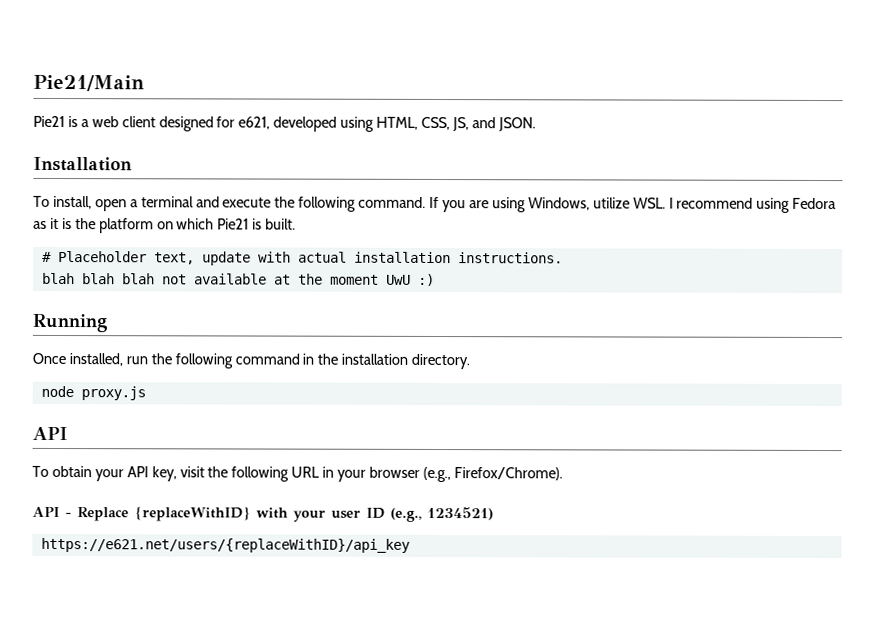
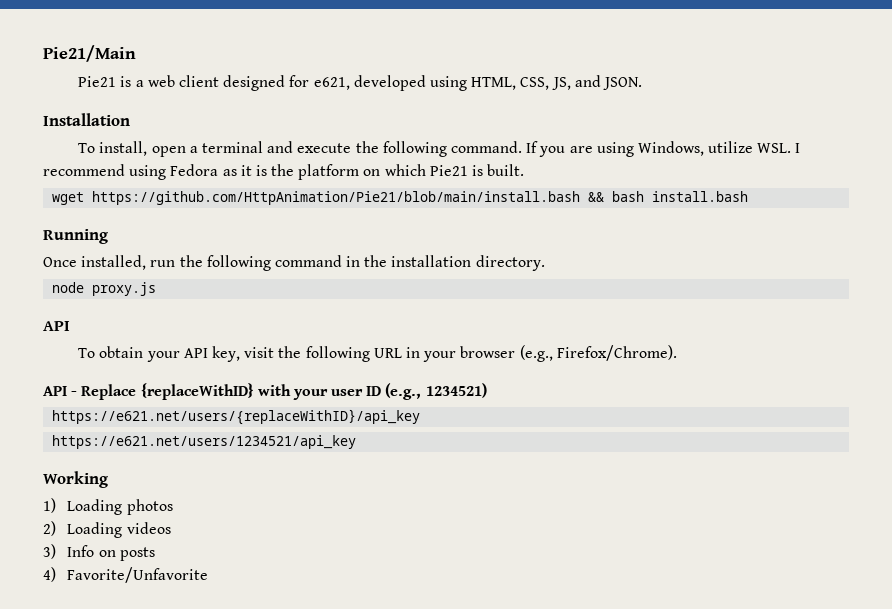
[41,251,563,266] [41,272,435,286] # Placeholder text, update with actual installation instructions. // blah blah blah not available at the moment UwU :) -> [52,191,749,205] wget https://github.com/HttpAnimation/Pie21/blob/main/install.bash && bash install.bash
(410, 545) none -> [52,435,357,449] [43,471,108,488] [43,498,173,515] [43,521,171,538] [43,544,155,561] [43,567,209,583] // https://e621.net/users/1234521/api_key // Working // 1) Loading photos // 2) Loading videos // 3) Info on posts // 4) Favorite/Unfavorite

